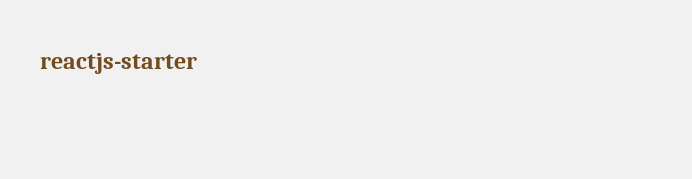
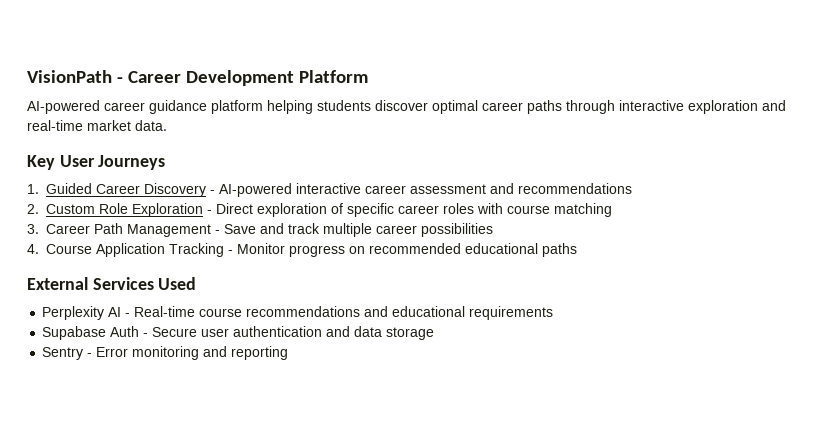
[40,53,197,74] reactjs-starter -> [27,70,368,86] [27,100,786,114] [27,120,167,131] [27,155,166,170] [27,183,632,197] [27,203,612,217] [27,223,493,237] [27,243,577,257] [27,277,197,290] [42,306,554,320] [42,326,435,340] [42,346,289,360] VisionPath - Career Development Platform // AI-powered career guidance platform helping students discover optimal career paths through interactive exploration and real-time market data. // Key User Journeys // 1. Guided Career Discovery - AI-powered interactive career assessment and recommendations // 2. Custom Role Exploration - Direct exploration of specific career roles with course matching // 3. Career Path Management - Save and track multiple career possibilities // 4. Course Application Tracking - Monitor progress on recommended educational paths // External Services Used // Perplexity AI - Real-time course recommendations and educational requirements // Supabase Auth - Secure user authentication and data storage // Sentry - Error monitoring and reporting

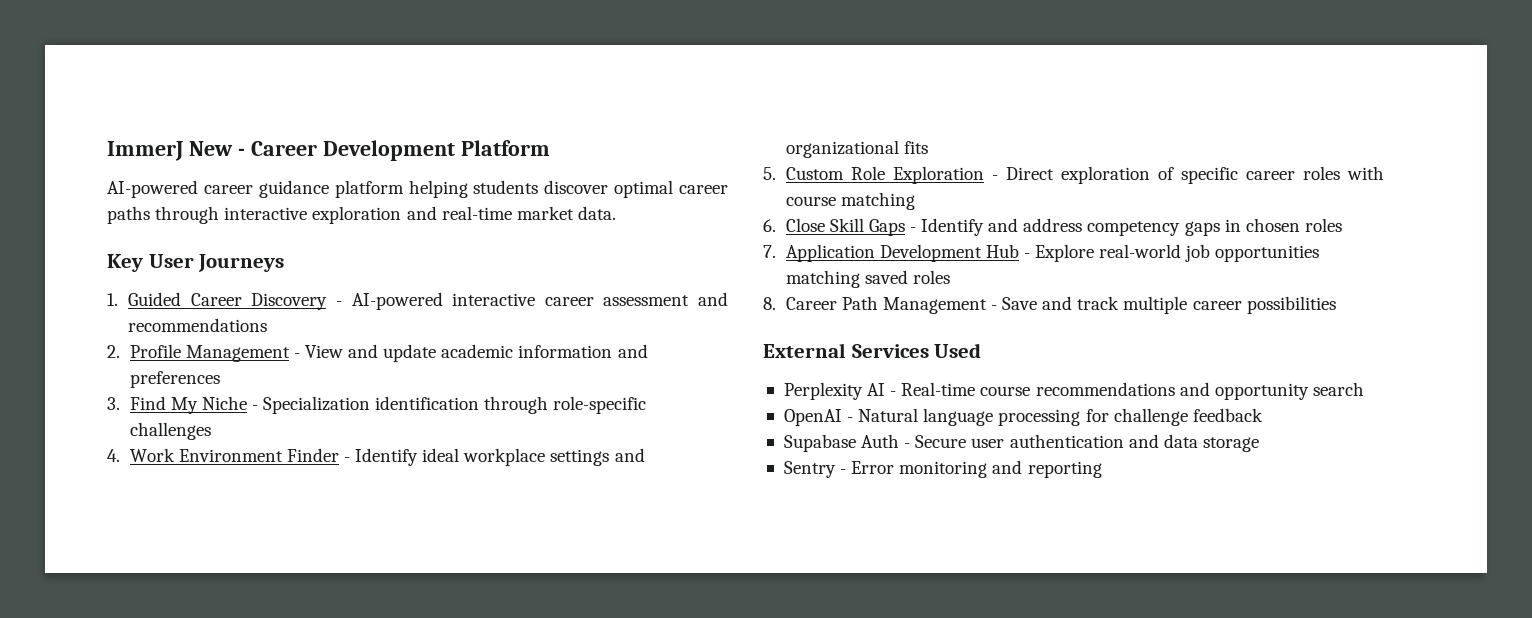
[27,70,112,83] VisionPath -> [107,141,233,161] ImmerJ New
(39, 209) none -> [129,344,648,362] [129,371,220,388] [107,396,647,414] [129,422,211,440] [107,448,645,466] [785,140,928,158] [763,167,776,180] Profile Management - View and update academic information and preferences // 3. Find My Niche - Specialization identification through role-specific challenges // 4. Work Environment Finder - Identify ideal workplace settings and organizational fits // 5.
[27,224,39,234] 3. -> [763,218,1342,236] [763,244,1320,262] [785,270,950,288] [763,297,776,310] 6. Close Skill Gaps - Identify and address competency gaps in chosen roles // 7. Application Development Hub - Explore real-world job opportunities matching saved roles // 8.
[27,243,577,257] // 4. Course Application Tracking - Monitor progress on recommended educational paths -> (1336, 305) none
[392,306,554,320] educational requirements -> [1214,382,1364,400] [783,408,1263,426] opportunity search // OpenAI - Natural language processing for challenge feedback

